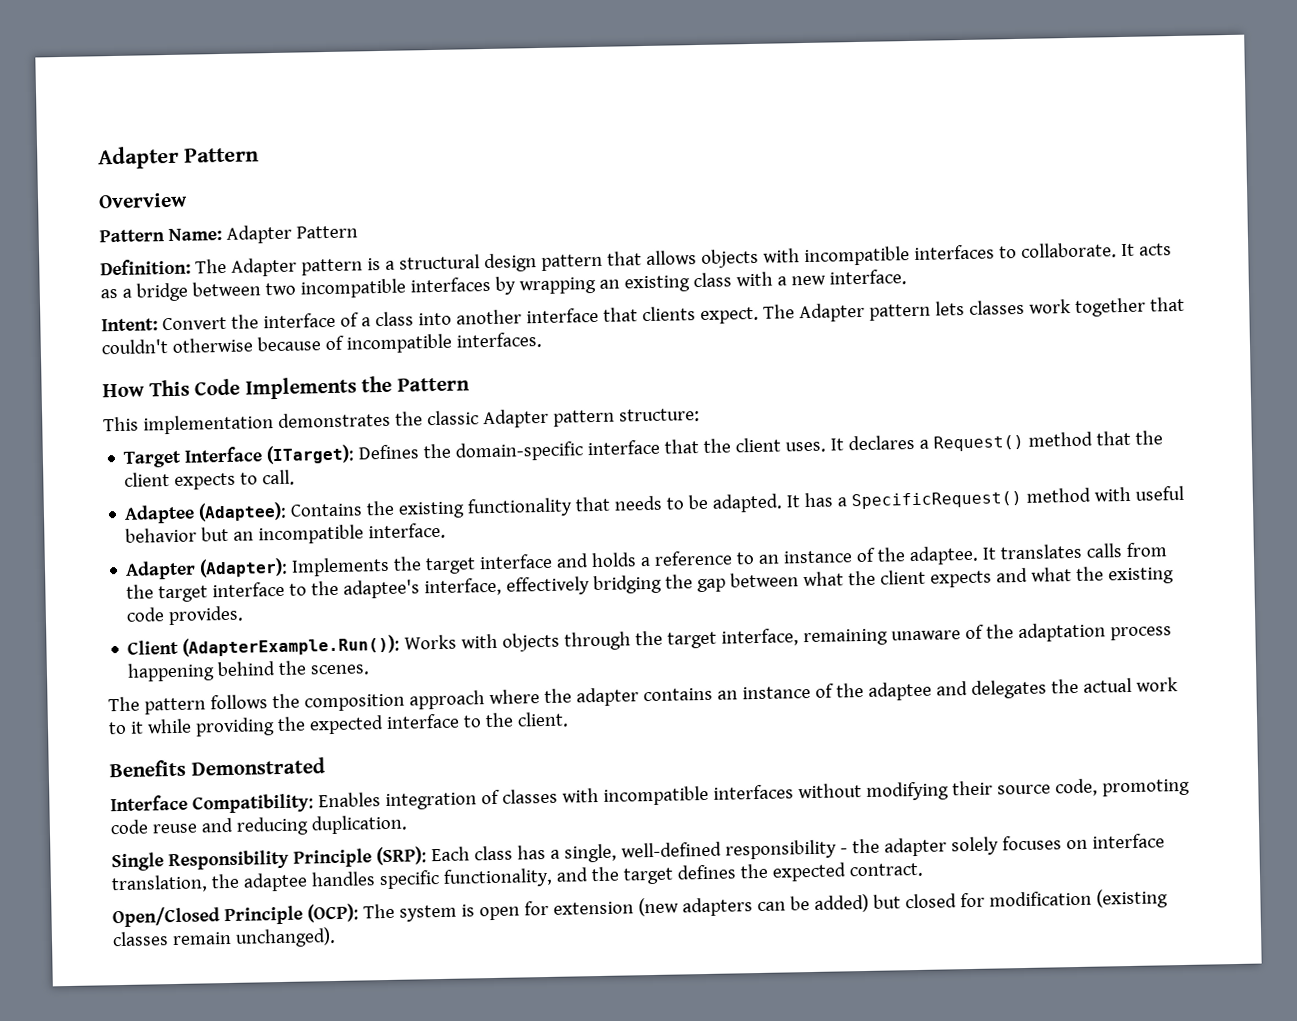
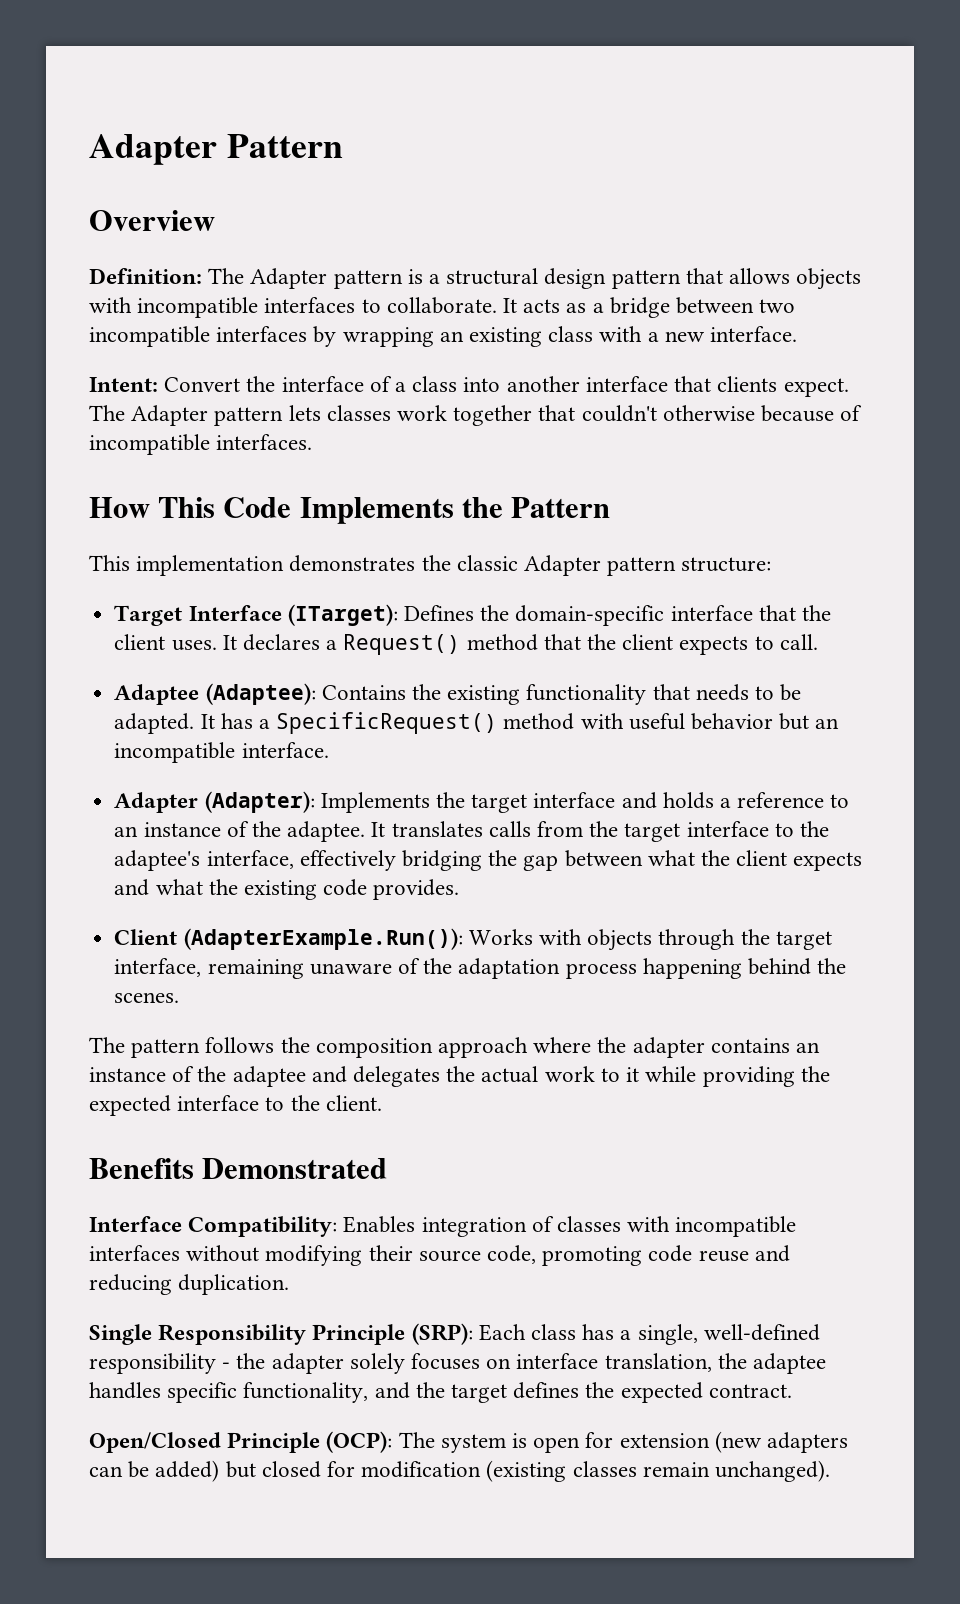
[99,224,358,244] // Pattern Name: Adapter Pattern -> (215, 220) none

